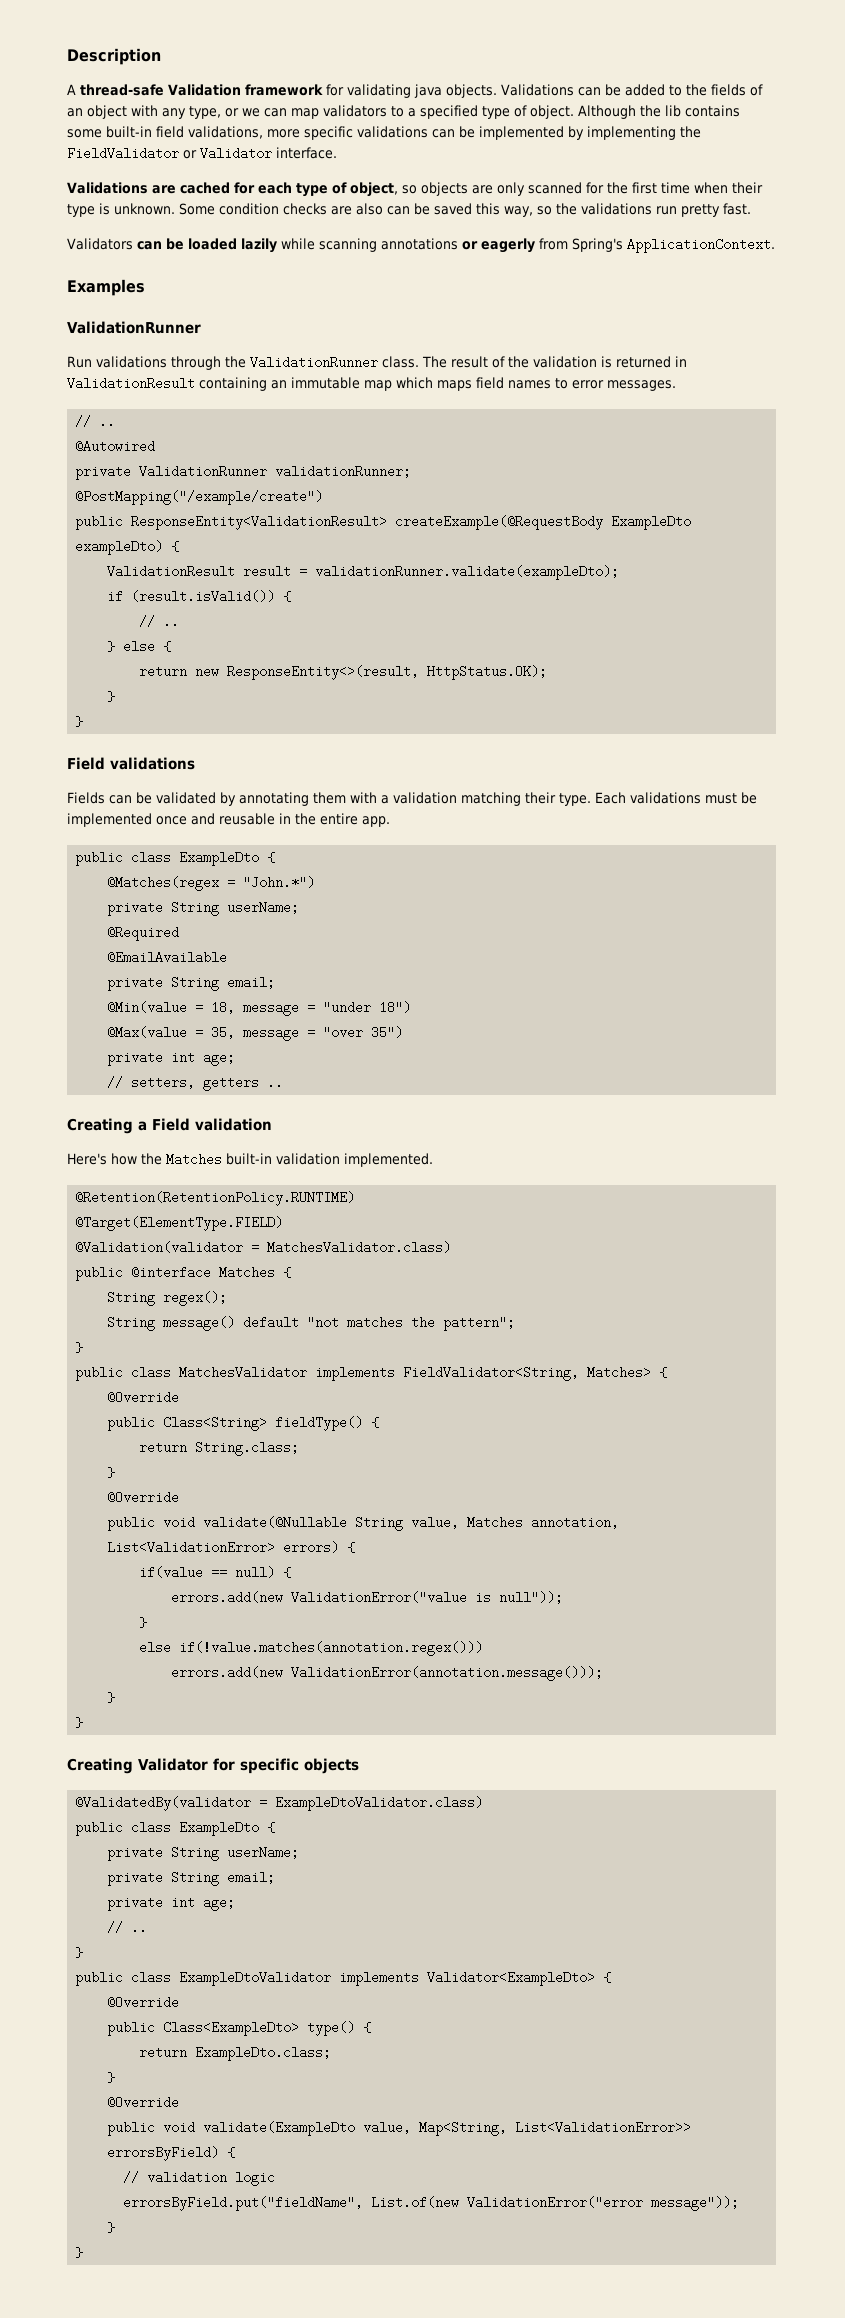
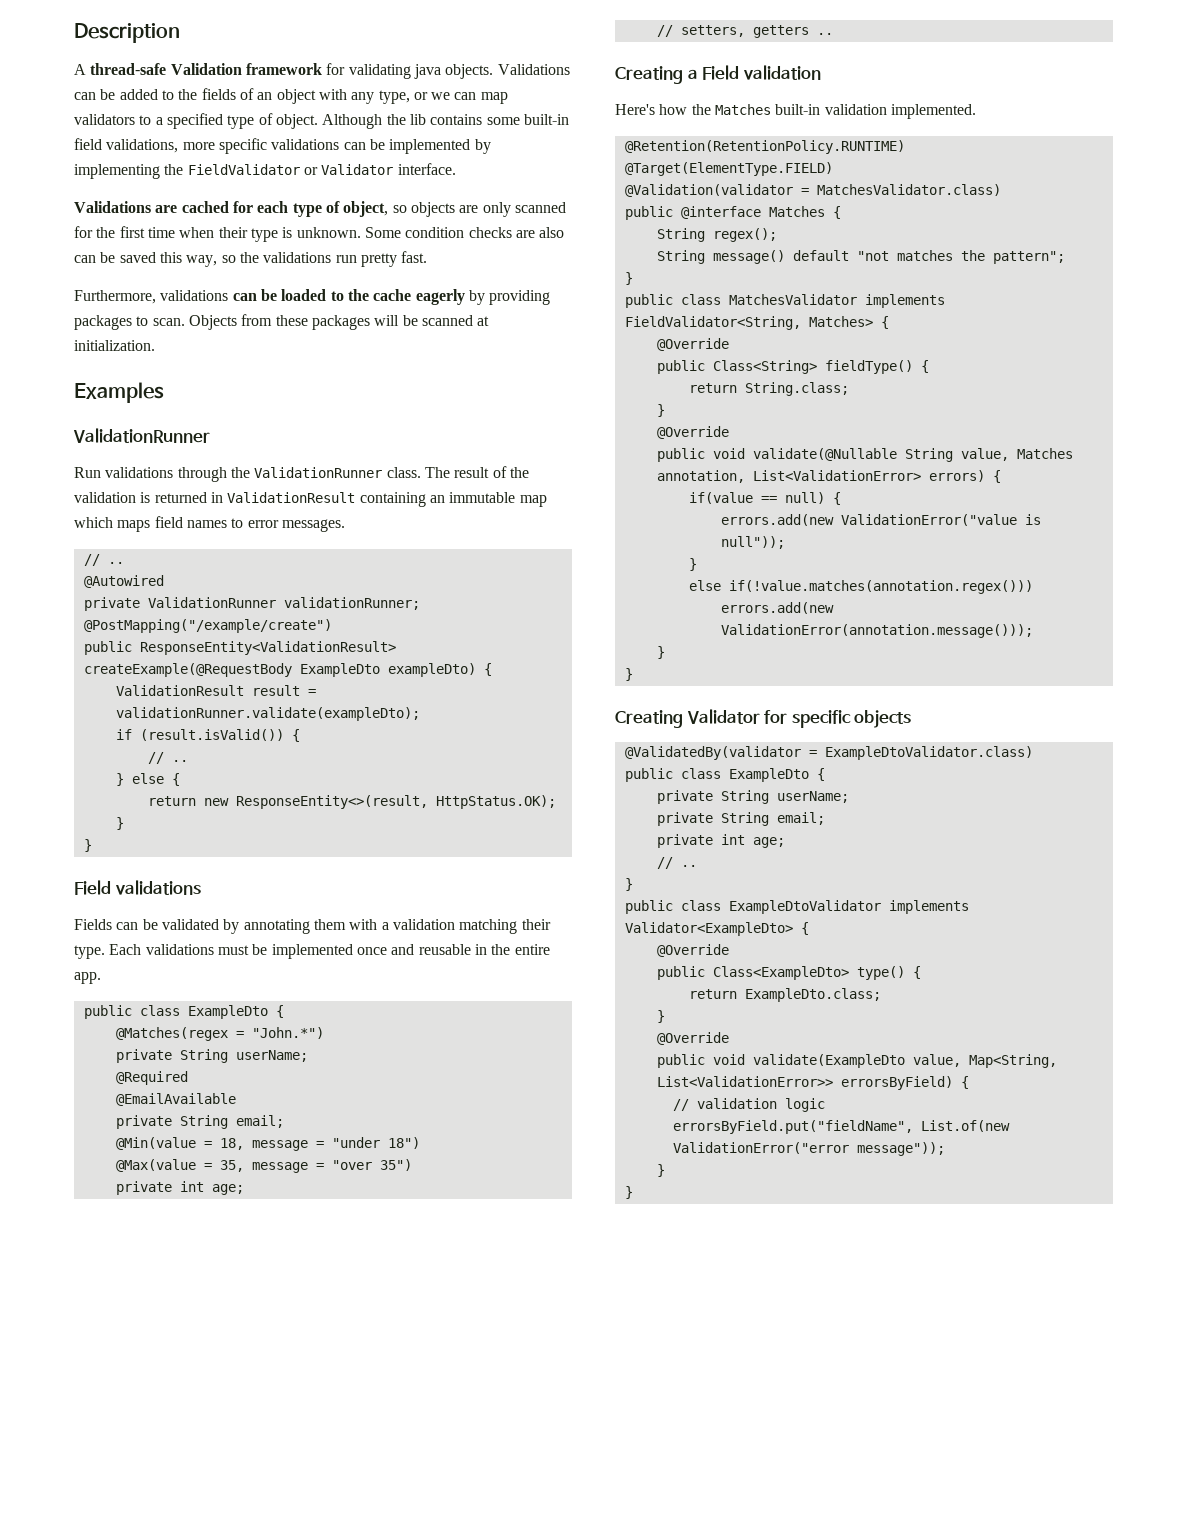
[67,238,133,250] Validators -> [74,290,229,304] Furthermore, validations
[240,238,775,253] lazily while scanning annotations or eagerly from Spring's ApplicationContext. -> [330,289,551,305] [74,314,490,330] [74,340,155,351] to the cache eagerly by providing packages to scan. Objects from these packages will be scanned at initialization.

